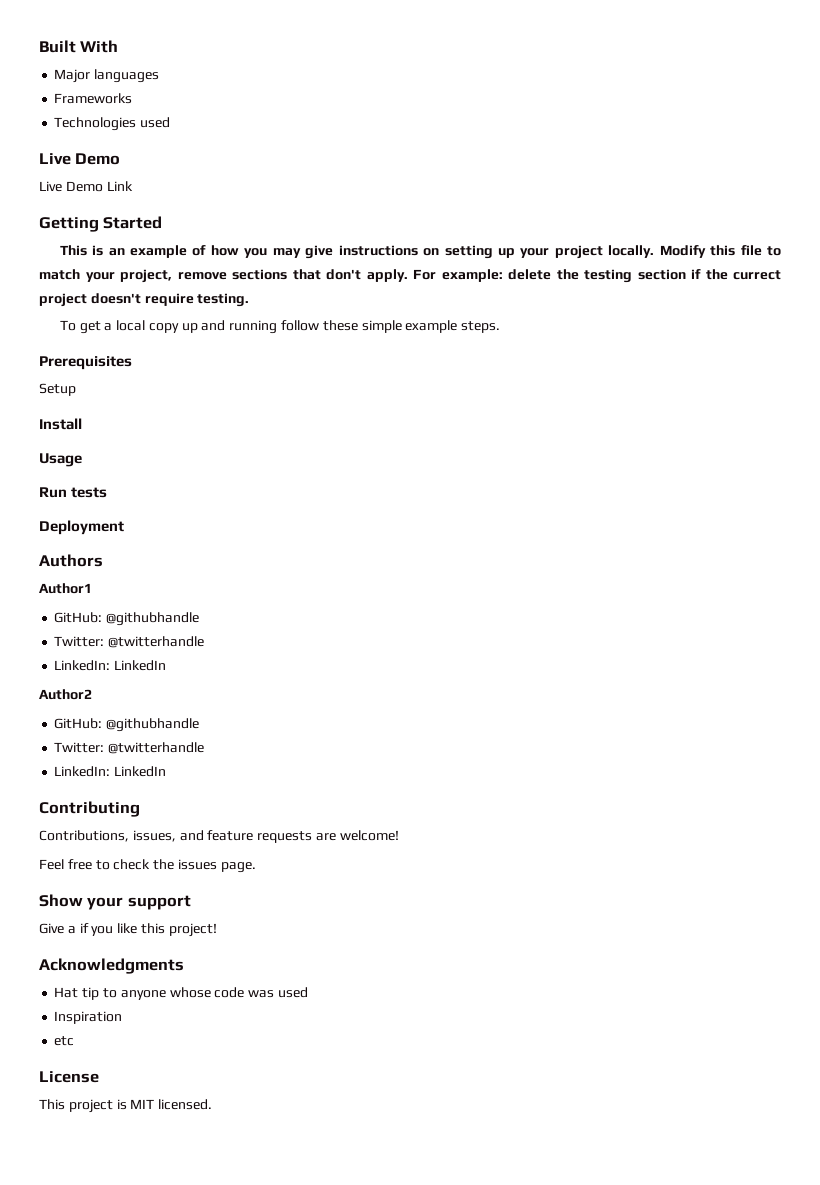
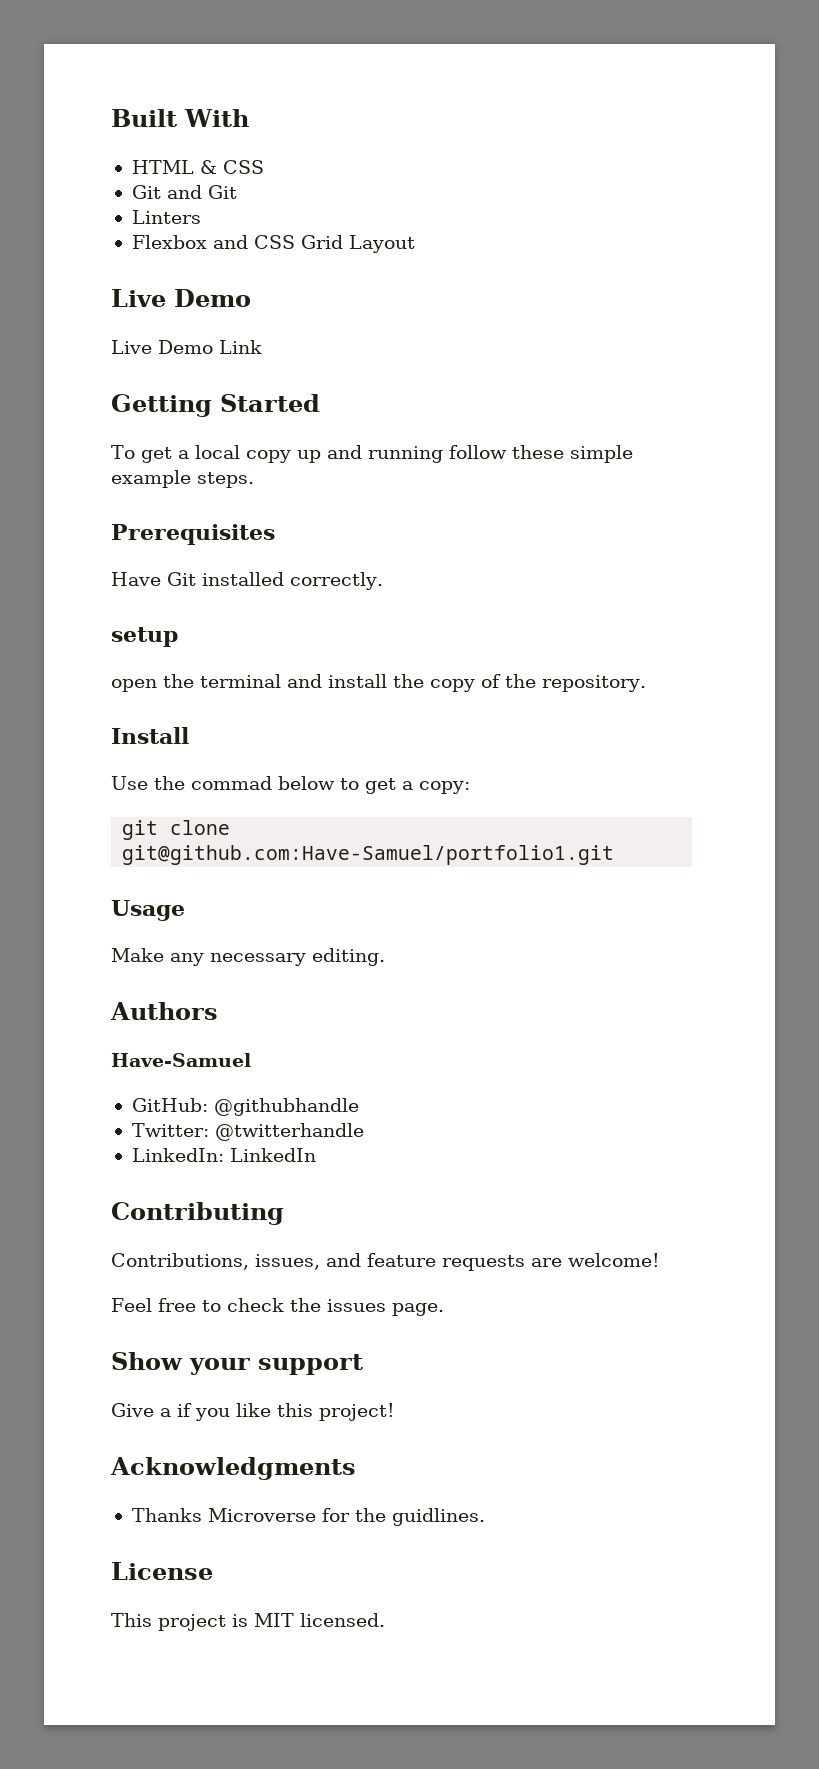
[54,69,160,83] [54,93,133,104] [54,117,171,131] Major languages // Frameworks // Technologies used -> [131,160,264,174] [131,185,237,199] [131,210,201,224] [131,235,415,253] HTML & CSS // Git and Git // Linters // Flexbox and CSS Grid Layout
[59,245,782,259] [39,269,781,283] [39,293,250,307] // This is an example of how you may give instructions on setting up your project locally. Modify this file to match your project, remove sections that don't apply. For example: delete the testing section if the currect project doesn't require testing. -> (320, 403) none
[39,383,76,396] [39,418,82,430] [39,453,82,467] [39,487,108,498] [39,520,124,535] [39,554,103,567] [39,583,92,594] [54,612,200,626] [54,636,205,648] [54,660,167,671] [39,689,92,700] Setup // Install // Usage // Run tests // Deployment // Authors // Author1 // GitHub: @githubhandle // Twitter: @twitterhandle // LinkedIn: LinkedIn // Author2 -> [111,572,383,590] [111,627,178,647] [111,674,646,692] [111,727,189,744] [111,776,470,794] [122,820,231,840] [122,845,615,865] [111,900,185,921] [111,948,385,966] [110,1002,218,1020] [111,1053,251,1067] Have Git installed correctly. // setup // open the terminal and install the copy of the repository. // Install // Use the commad below to get a copy: // git clone git@github.com:Have-Samuel/portfolio1.git // Usage // Make any necessary editing. // Authors // Have-Samuel
[54,987,308,1000] [54,1011,123,1024] [54,1036,75,1046] Hat tip to anyone whose code was used // Inspiration // etc -> [131,1508,485,1526] Thanks Microverse for the guidlines.

